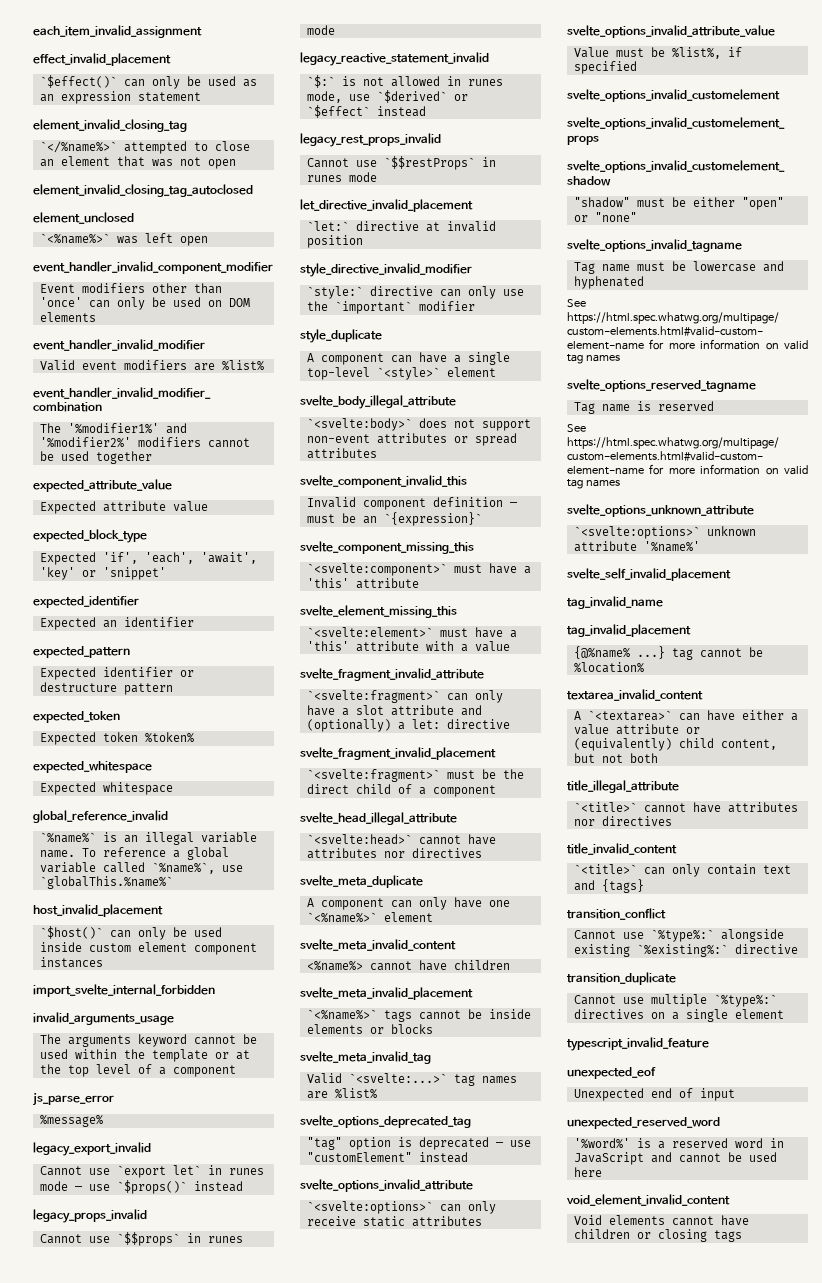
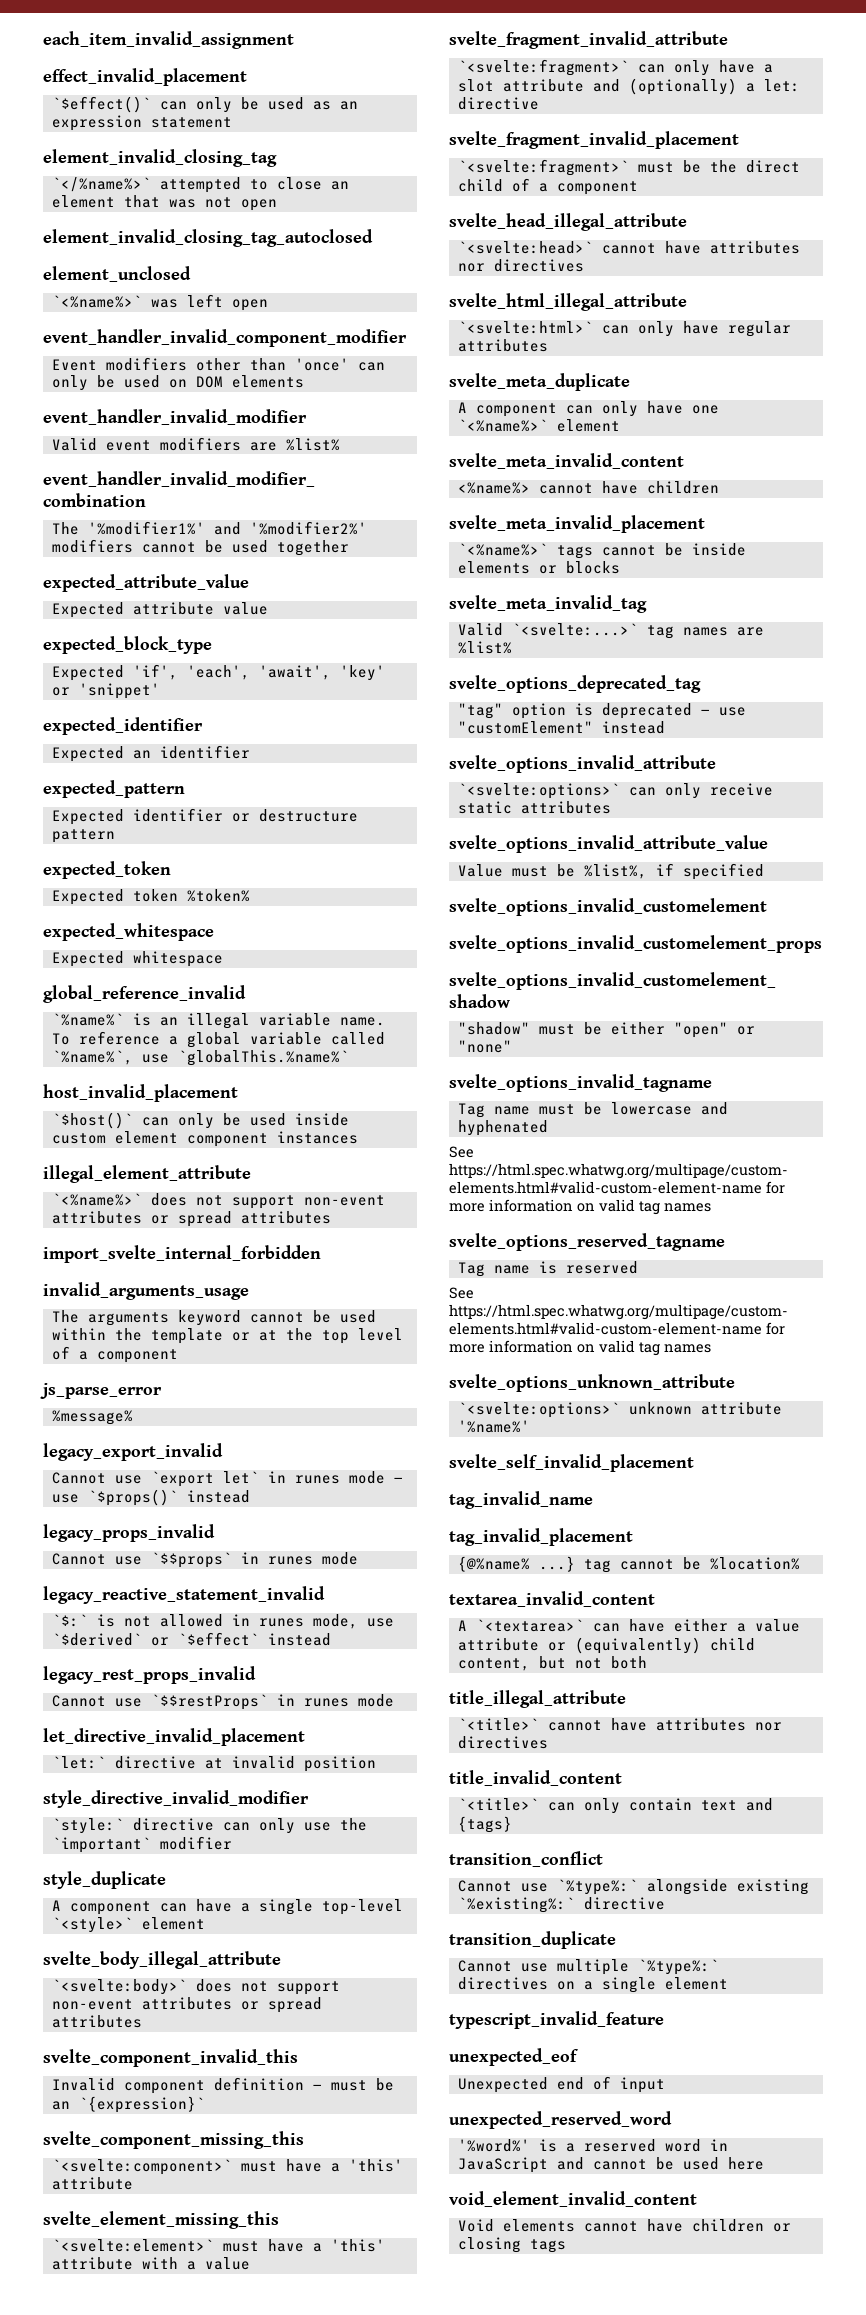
(103, 962) none -> [43,1165,251,1183] [51,1193,385,1209] [51,1211,331,1227] // illegal_element_attribute // `<%name%>` does not support non-event attributes or spread attributes
(482, 853) none -> [449,293,687,311] [457,321,791,337] [457,339,548,352] // svelte_html_illegal_attribute // `<svelte:html>` can only have regular attributes

